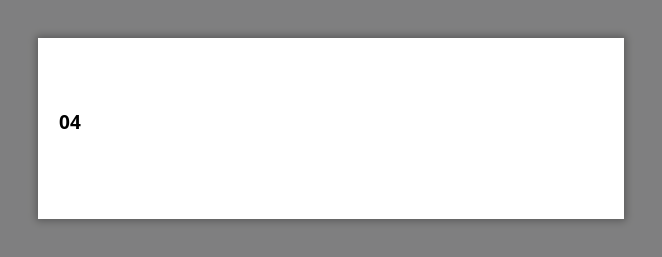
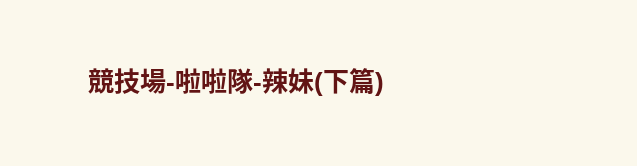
[59,115,81,129] 04 -> [88,68,384,96] 競技場-啦啦隊-辣妹(下篇)

